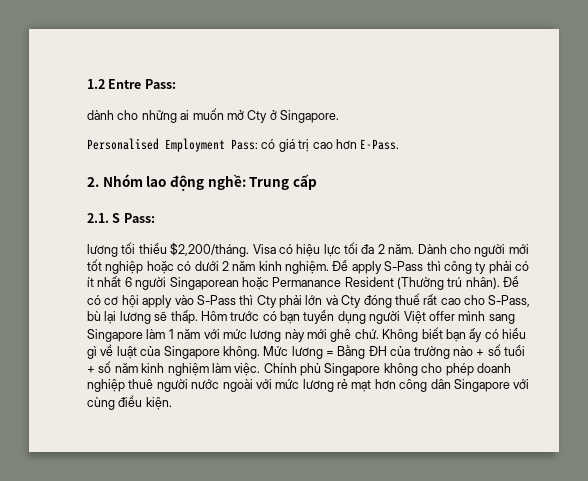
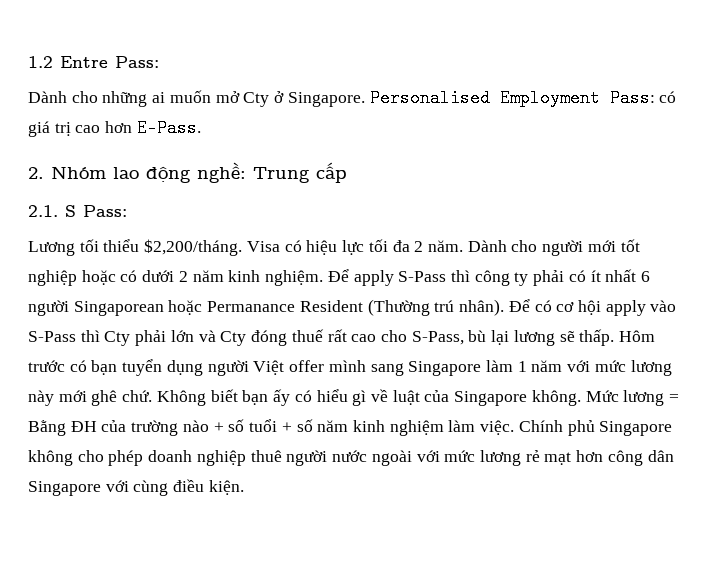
[87,110,114,120] dành -> [28,91,67,103] Dành
(339, 116) // -> (365, 99) none
[87,244,118,257] lương -> [28,241,75,256] Lương

